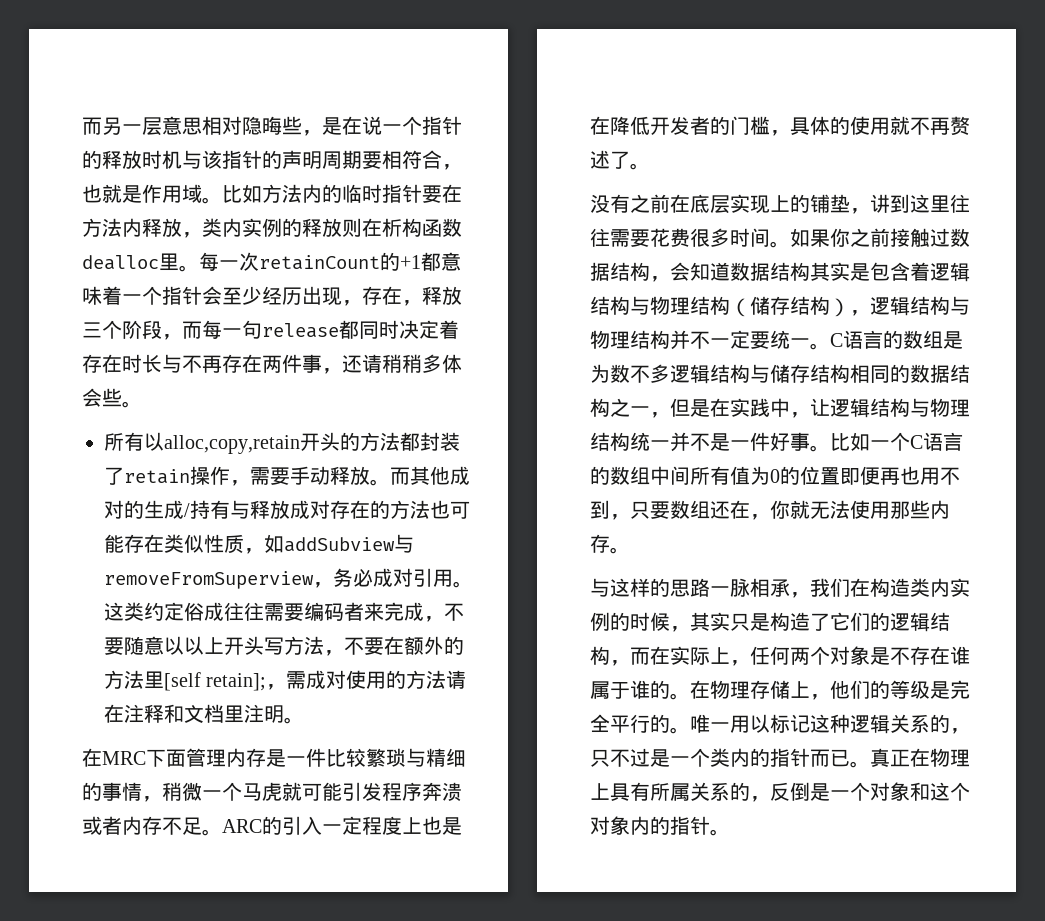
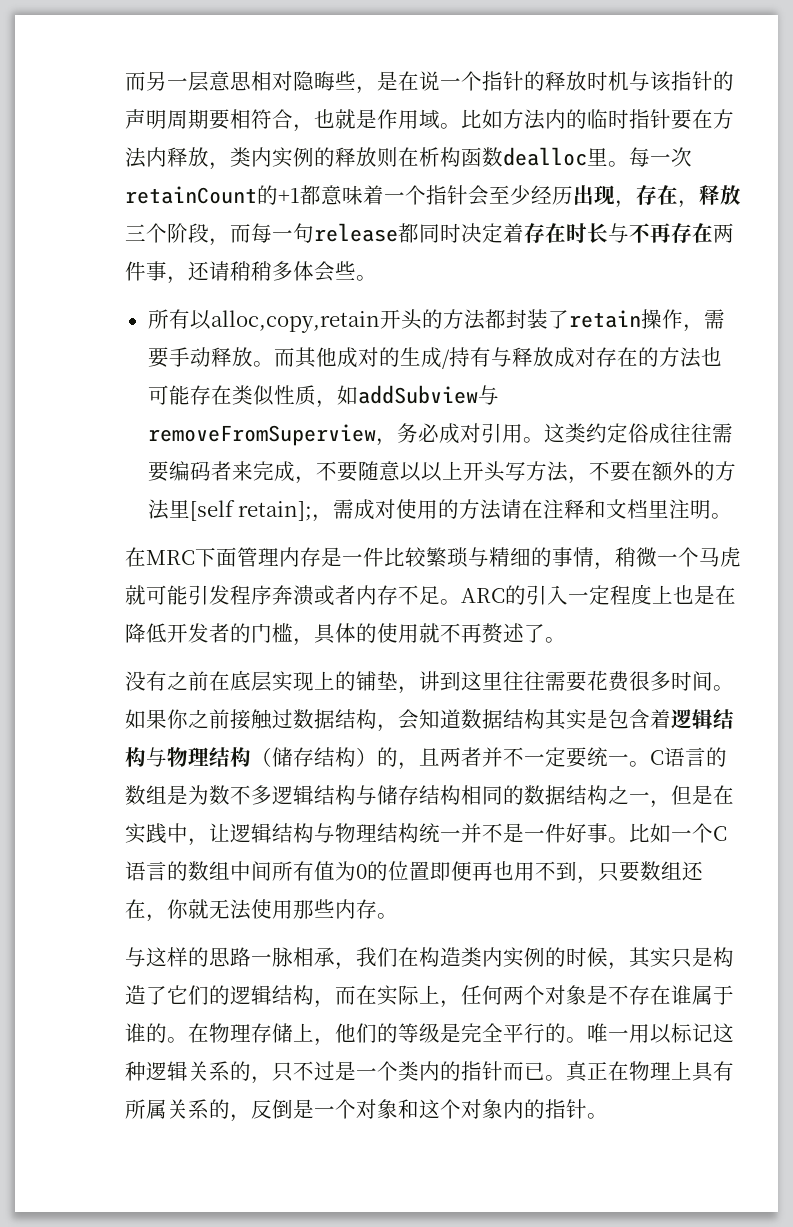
[850,296,970,316] [590,330,670,349] ，逻辑结构与物理结构 -> [377,747,482,770] 的，且两者

